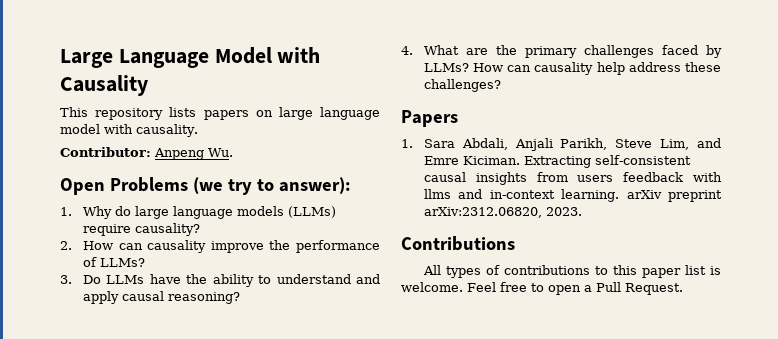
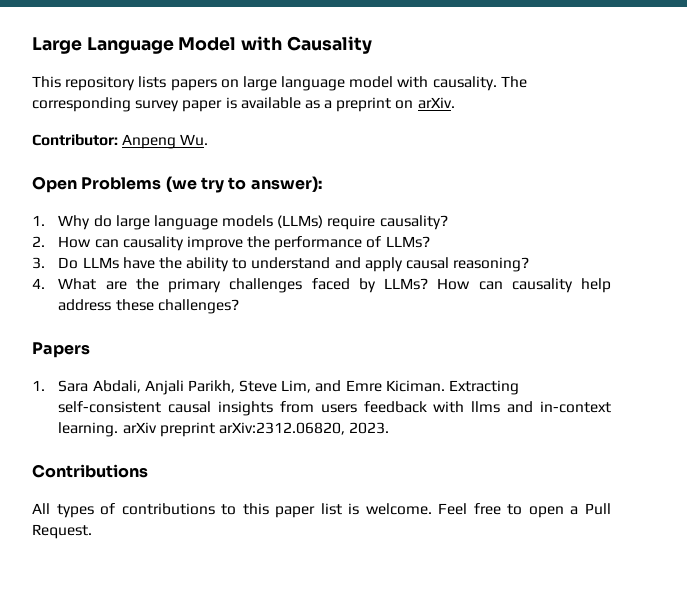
(198, 130) none -> [500,76,527,88] [32,97,455,112] The corresponding survey paper is available as a preprint on arXiv.

